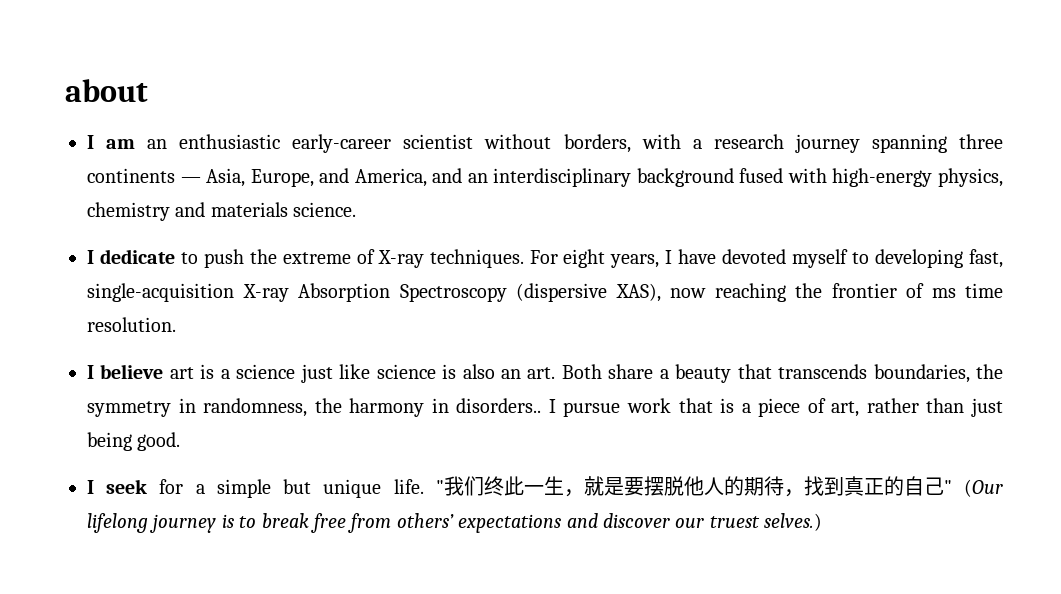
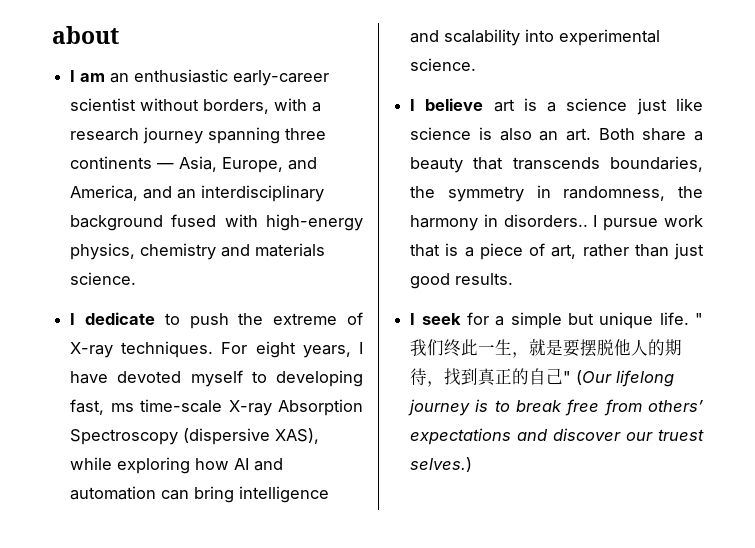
[87,283,234,302] single-acquisition -> [110,399,223,413] ms time-scale
[670,283,1003,302] [87,317,176,332] now reaching the frontier of ms time resolution. -> [70,457,284,474] [70,486,330,503] [410,29,661,46] [410,58,477,71] while exploring how AI and automation can bring intelligence and scalability into experimental science.
[87,432,181,451] being good. -> [410,273,514,289] good results.

